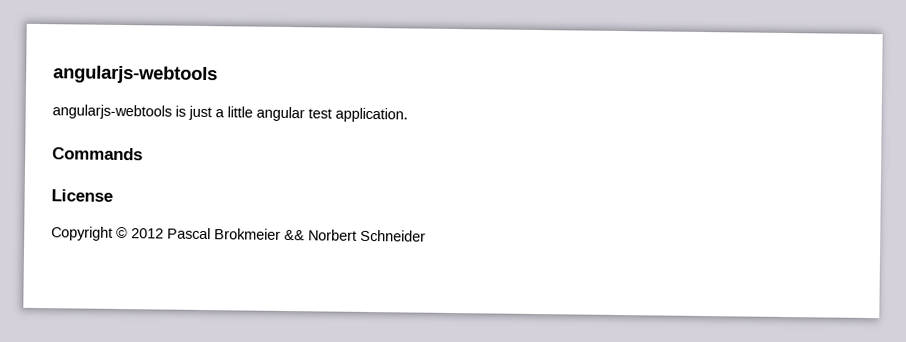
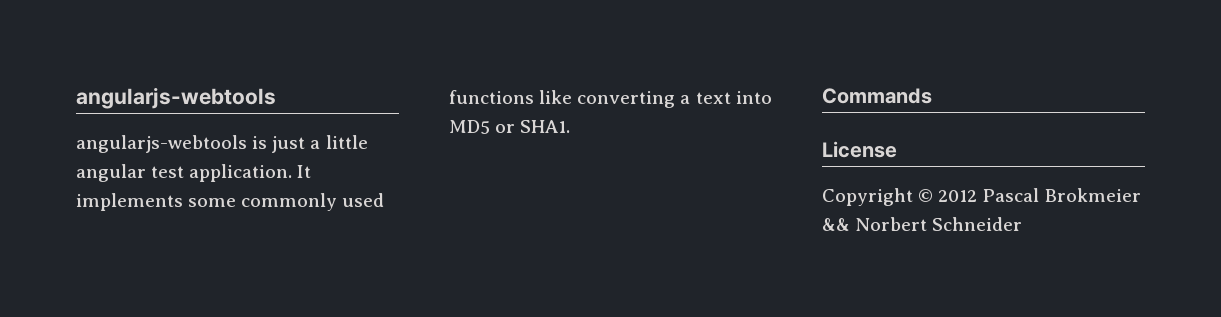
(408, 115) none -> [297,165,312,178] [76,193,385,211] [449,90,772,108] [449,120,571,134] It implements some commonly used functions like converting a text into MD5 or SHA1.

